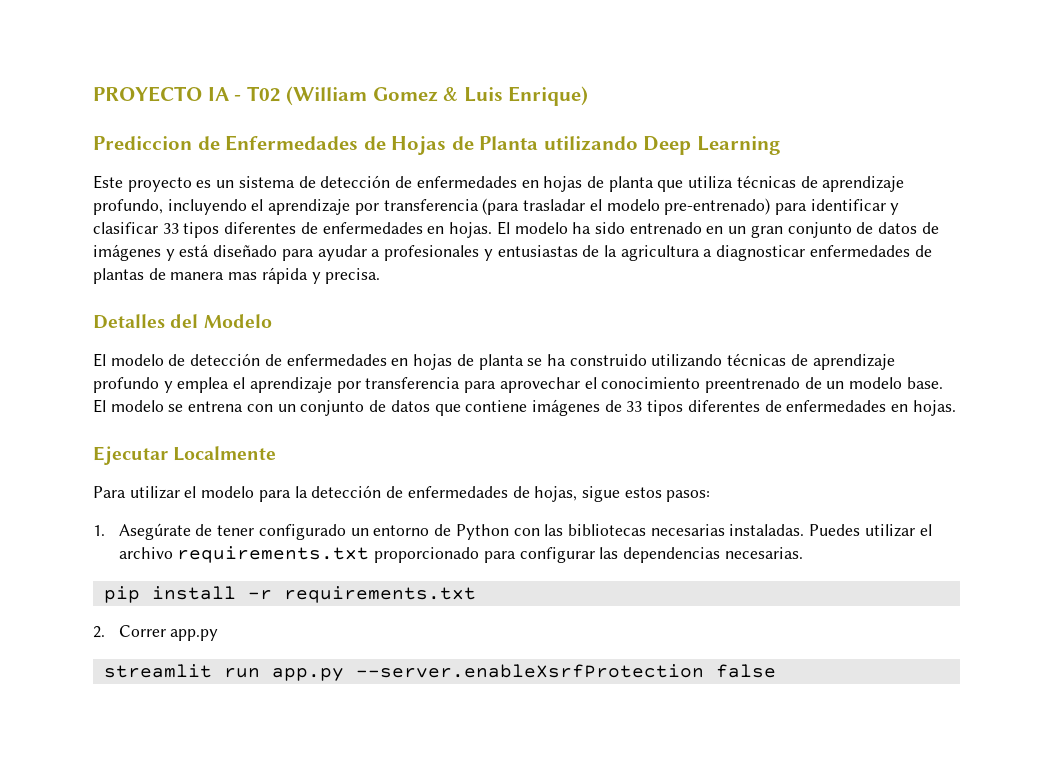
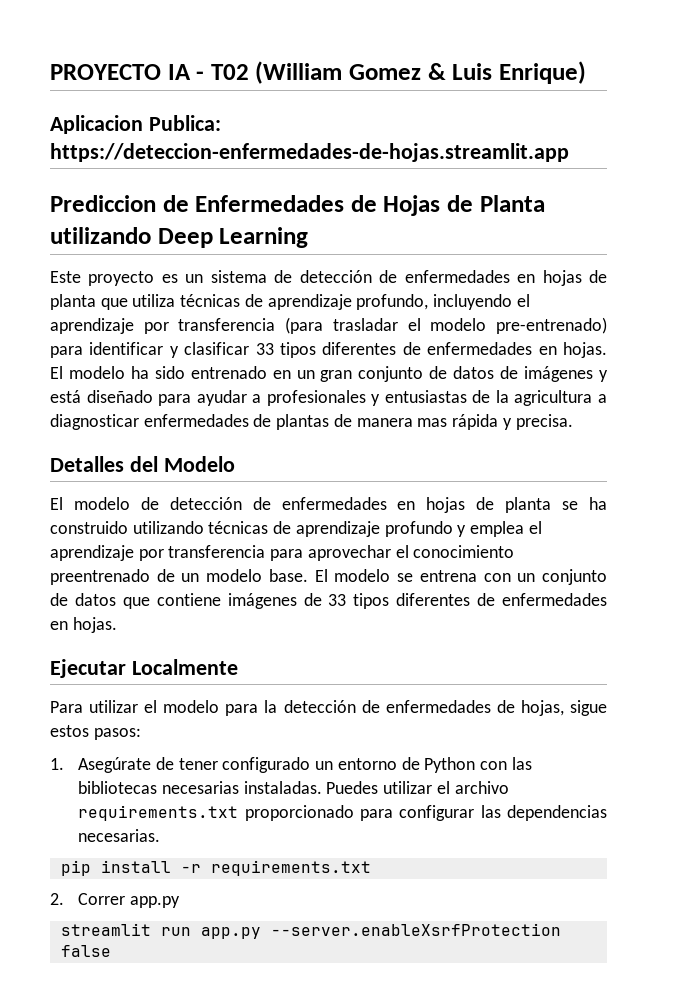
(589, 96) none -> [50,115,221,134] [50,143,569,162] // Aplicacion Publica: https://deteccion-enfermedades-de-hojas.streamlit.app

